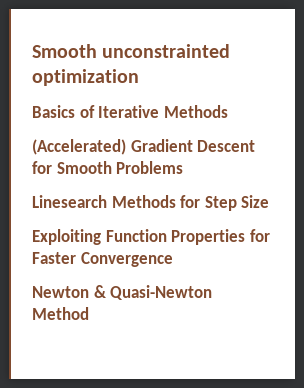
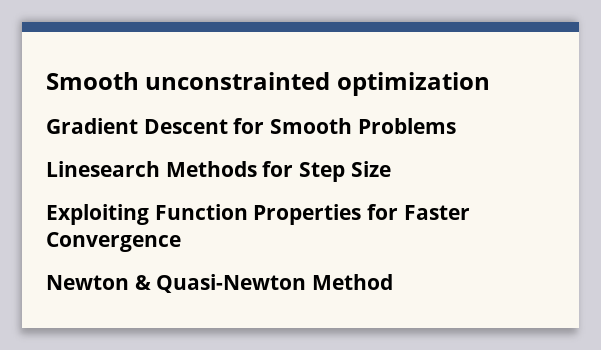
[32,105,228,118] [32,139,126,155] Basics of Iterative Methods // (Accelerated) -> (490, 84) none

